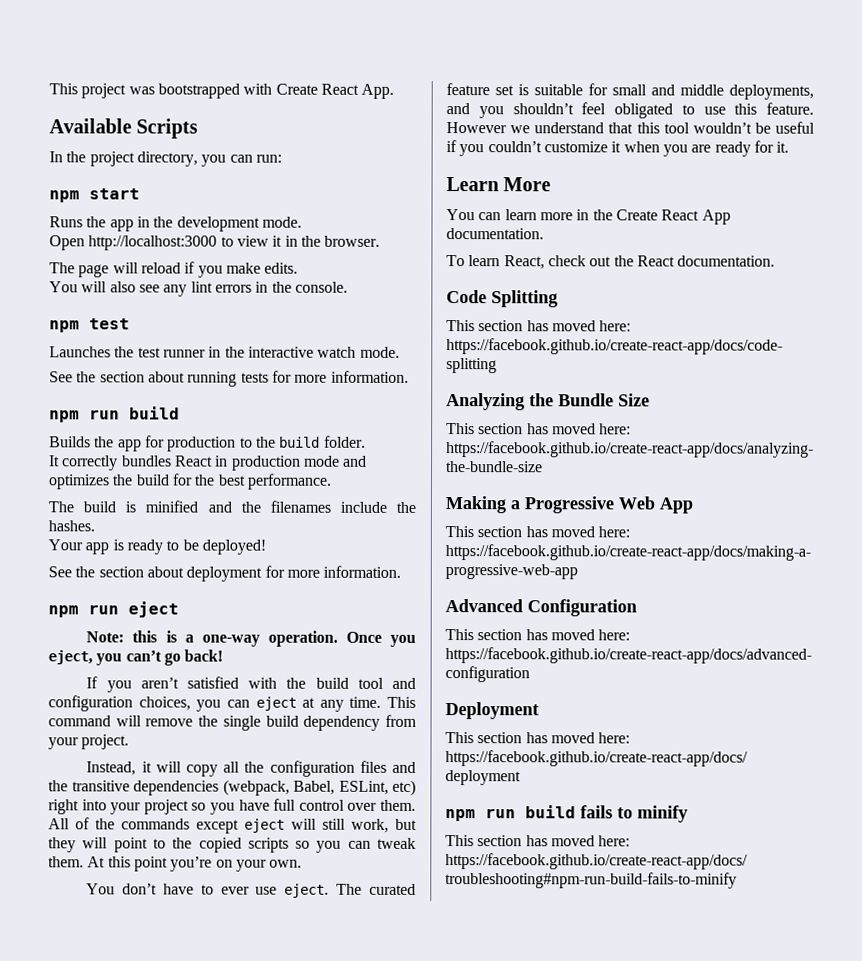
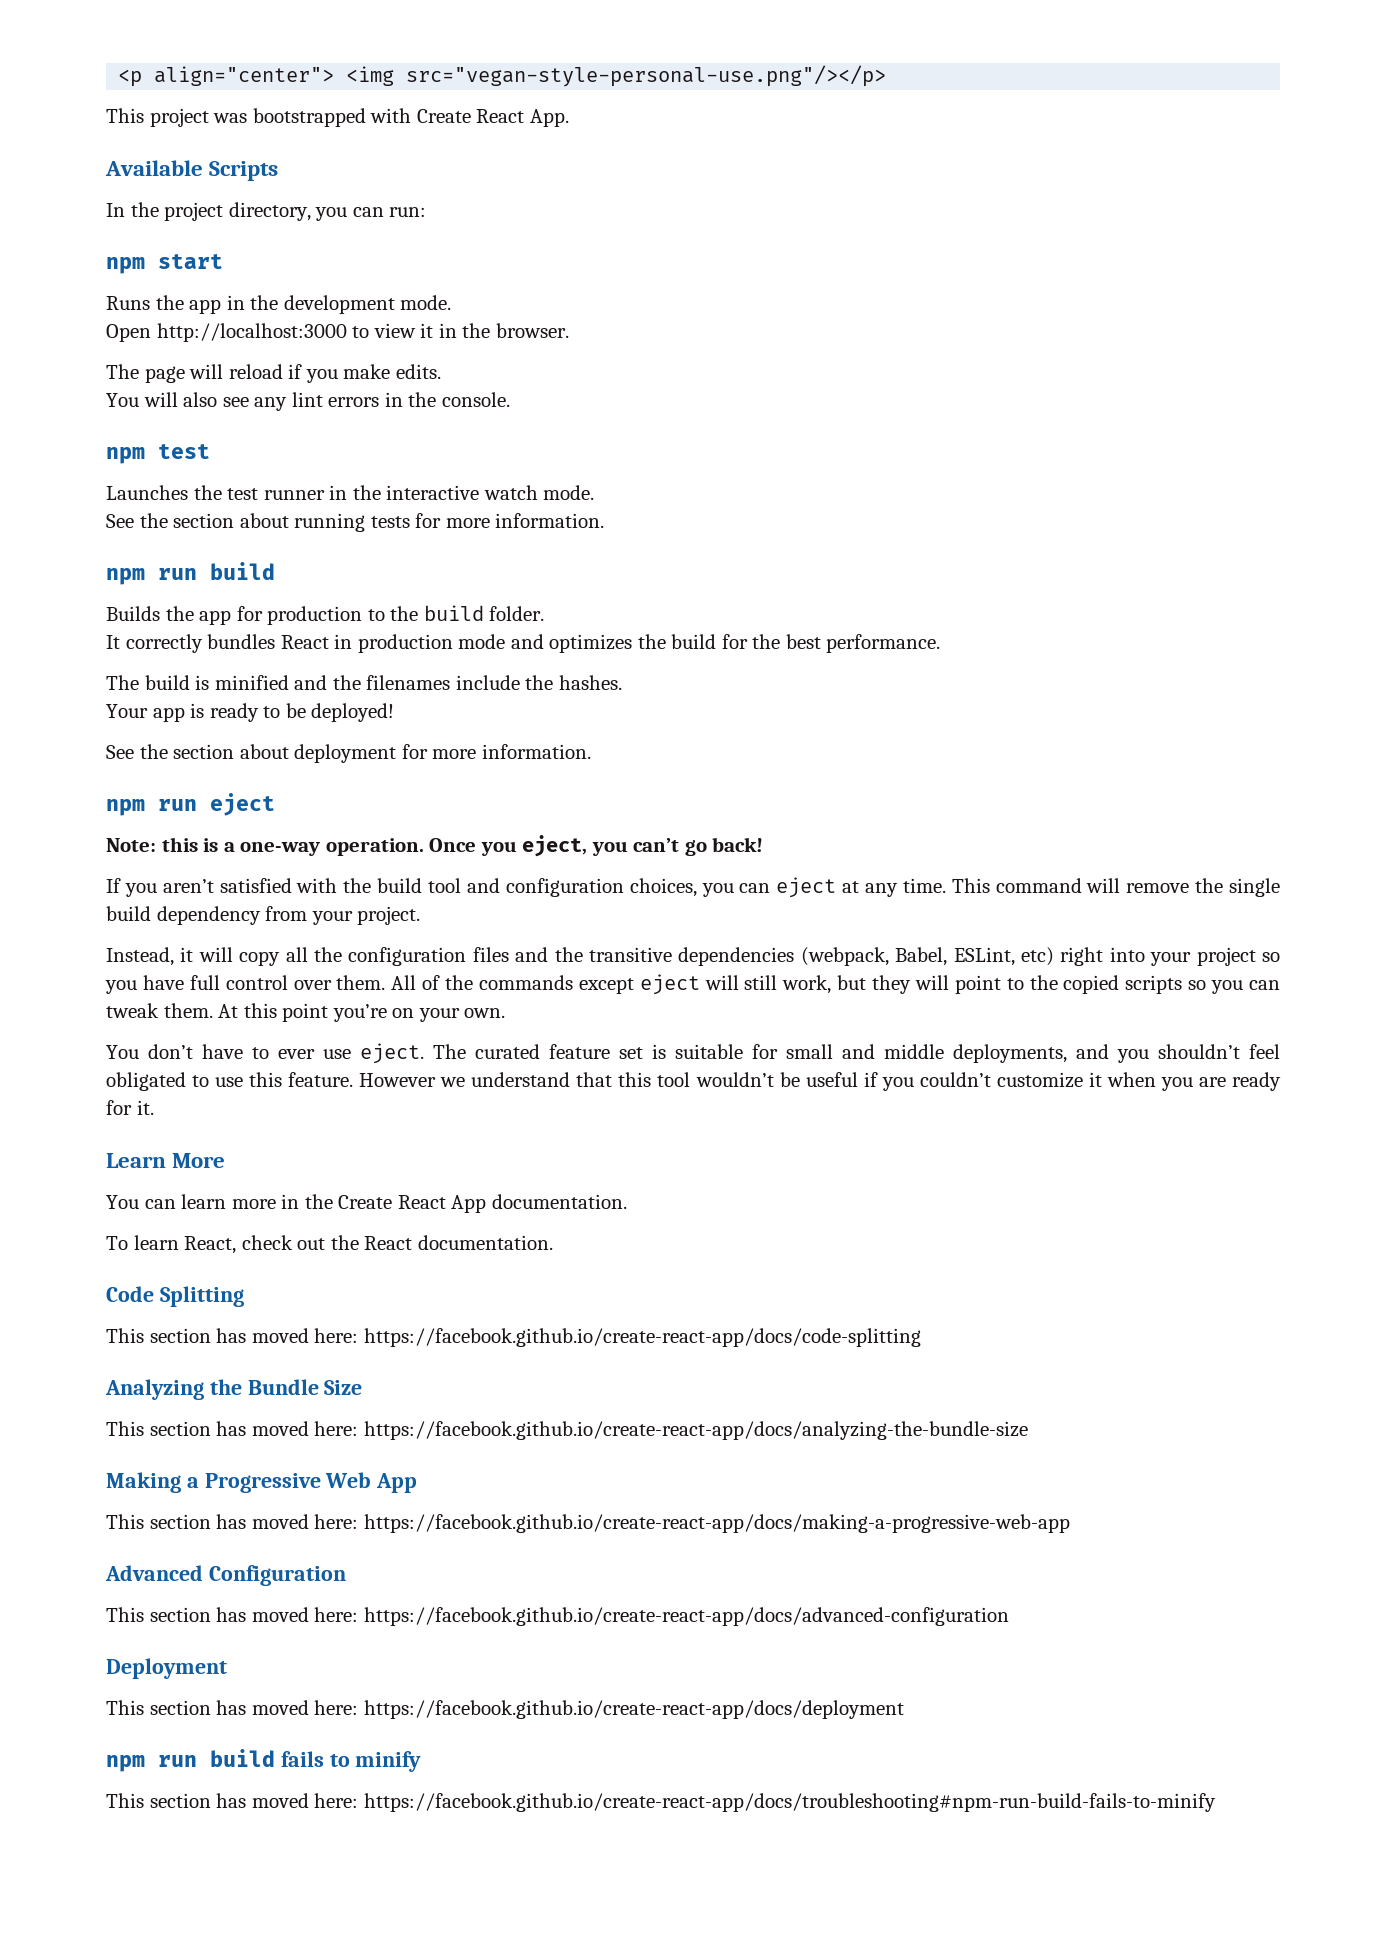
(49, 89) none -> [118,65,887,87] <p align="center"> <img src="vegan-style-personal-use.png"/></p> //

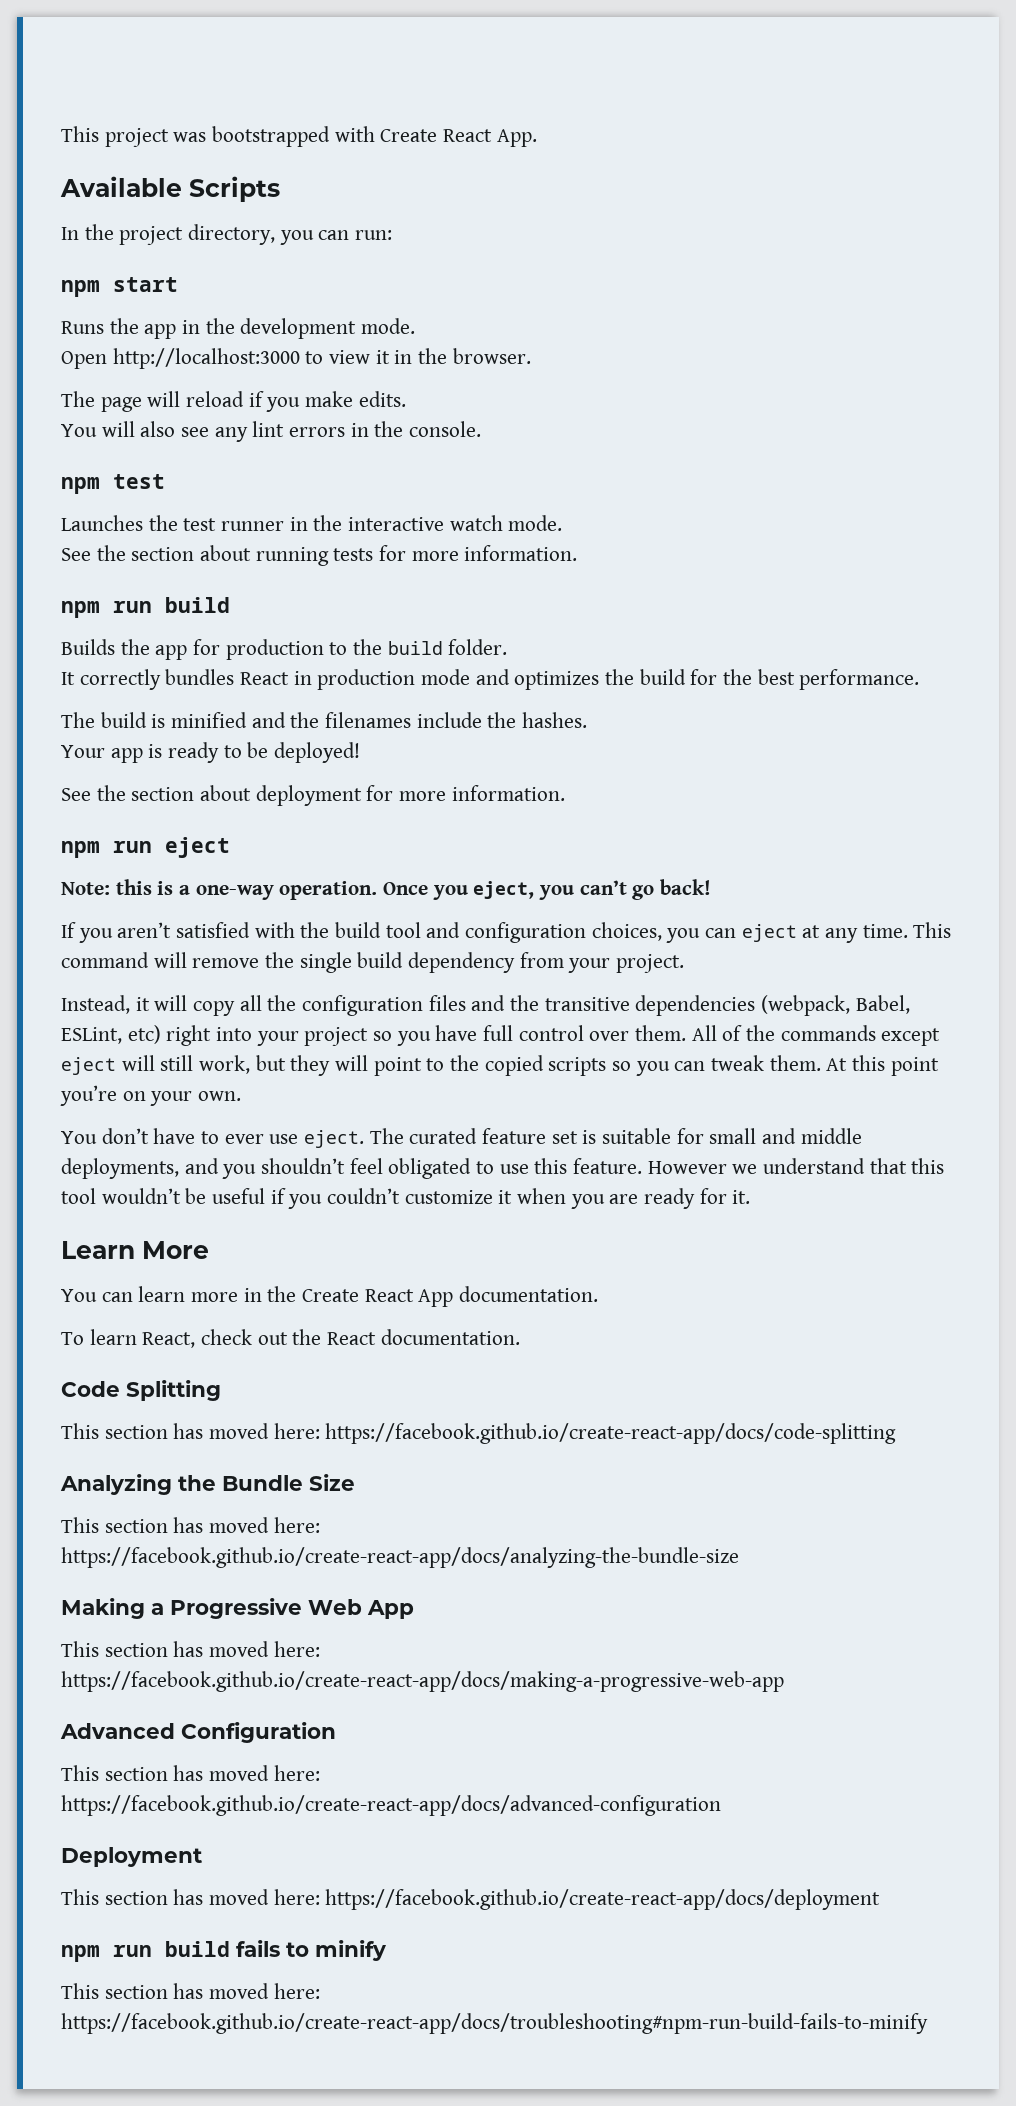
[118,65,887,87] <p align="center"> <img src="vegan-style-personal-use.png"/></p> // -> (61, 134) none

